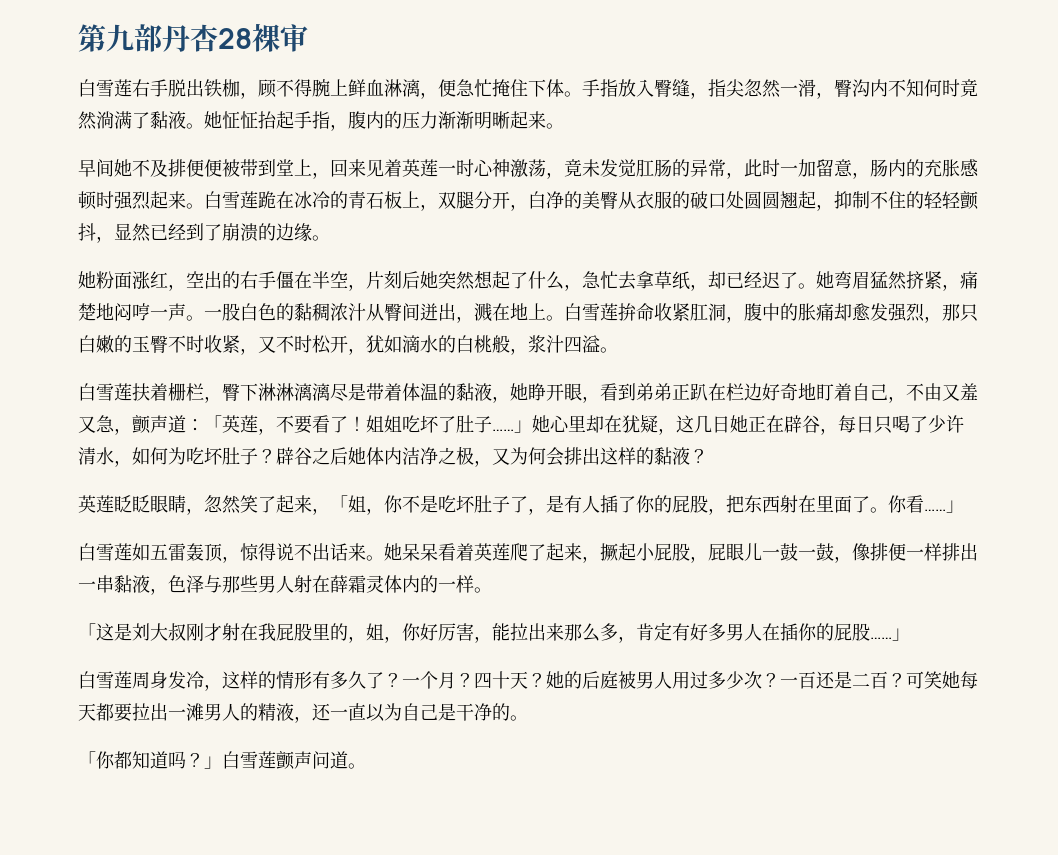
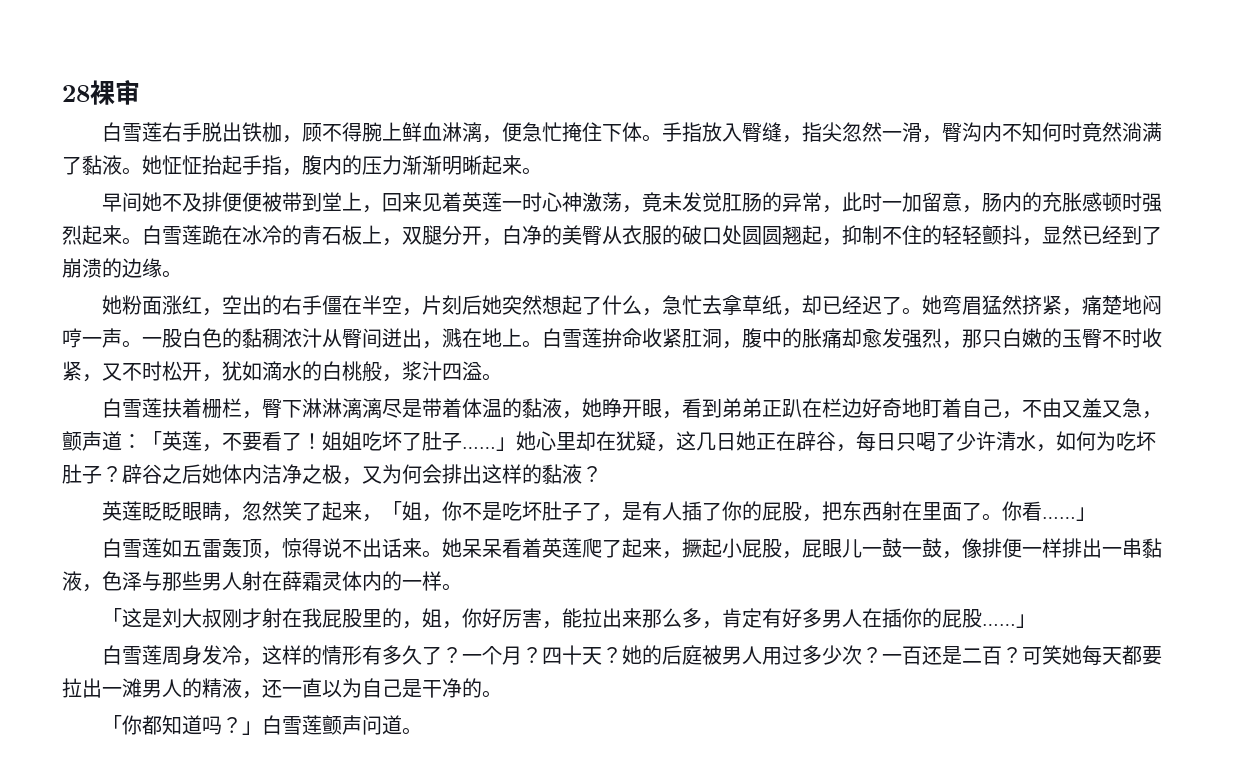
[78,24,218,52] 第九部丹杏 -> (62, 93) none

